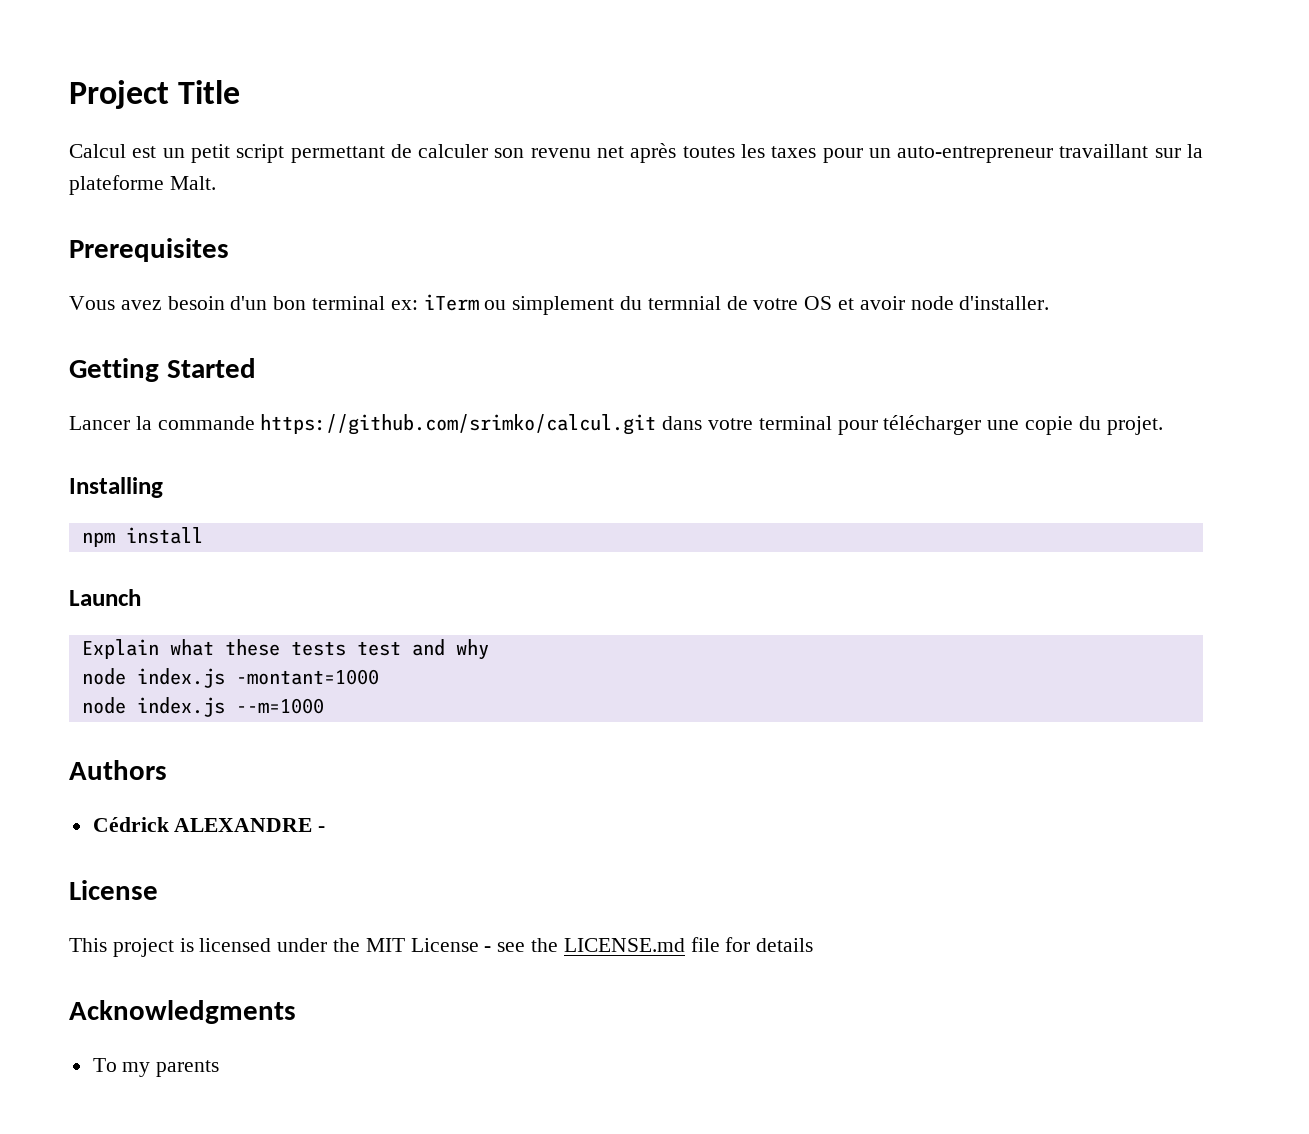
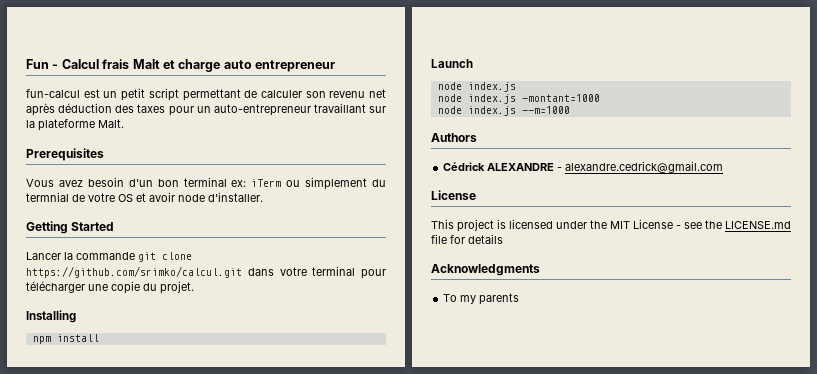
[69,80,241,109] [69,144,126,158] Project Title // Calcul -> [26,59,335,72] [26,89,80,98] Fun - Calcul frais Malt et charge auto entrepreneur // fun-calcul
[682,144,765,158] toutes les -> [58,103,135,113] déduction des
(255, 423) none -> [138,252,192,262] git clone
[81,639,489,660] Explain what these tests test and why -> [437,82,516,92] node index.js
(326, 829) none -> [565,161,724,173] alexandre.cedrick@gmail.com

